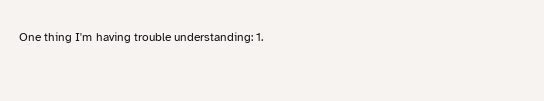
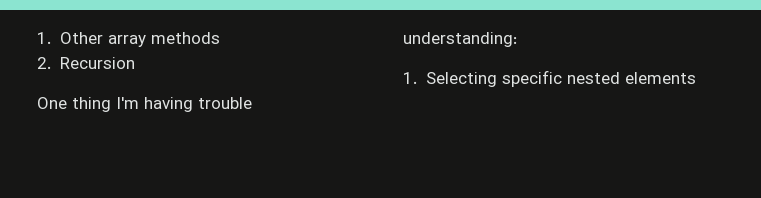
(19, 37) none -> [37,32,220,47] [37,57,135,69] 1. Other array methods // 2. Recursion //
[256,33,264,41] 1. -> [403,70,696,87] // 1. Selecting specific nested elements

